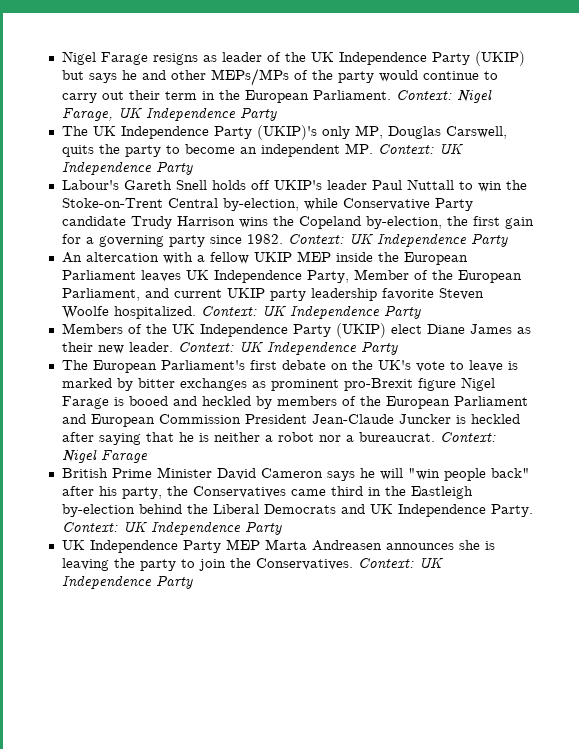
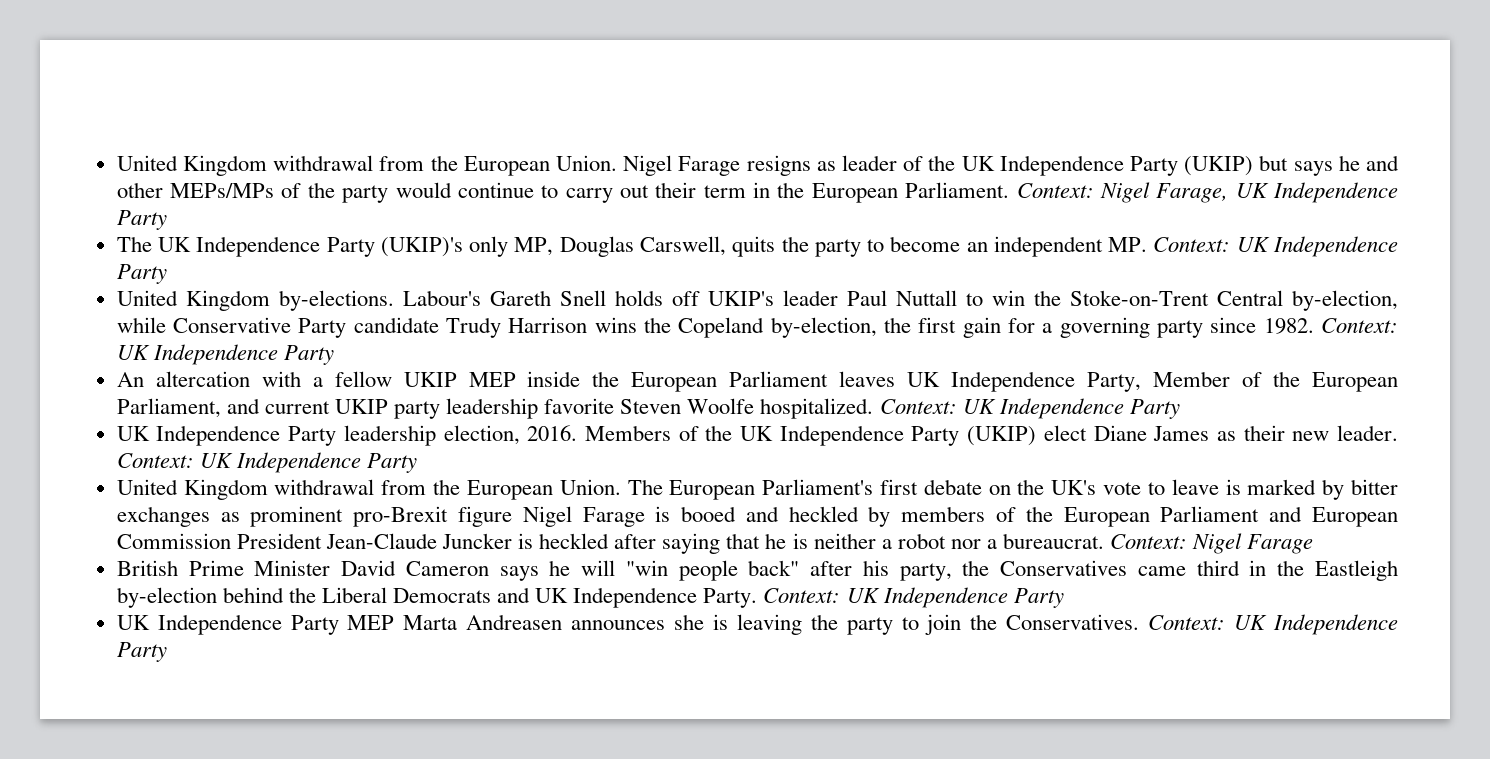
(61, 58) none -> [116,155,617,176] United Kingdom withdrawal from the European Union.
(193, 168) none -> [116,290,394,311] United Kingdom by-elections.
(421, 312) none -> [116,425,578,446] UK Independence Party leadership election, 2016.
(398, 348) none -> [116,479,621,500] United Kingdom withdrawal from the European Union.

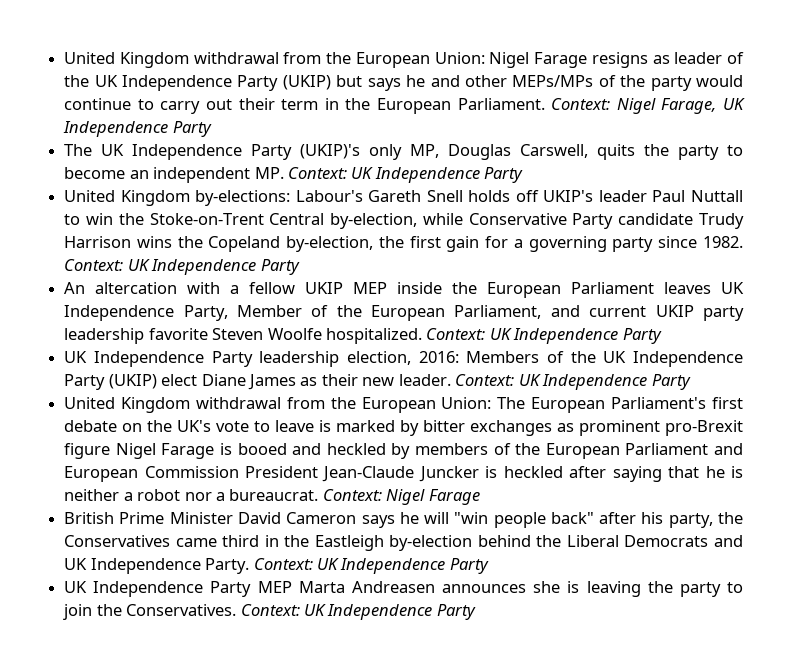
[116,155,617,176] United Kingdom withdrawal from the European Union. -> [64,52,485,68] United Kingdom withdrawal from the European Union:
[278,290,394,311] by-elections. -> [195,190,291,206] by-elections:
[527,425,578,441] 2016. -> [418,351,459,363] 2016:
[559,479,621,495] Union. -> [441,397,492,409] Union:

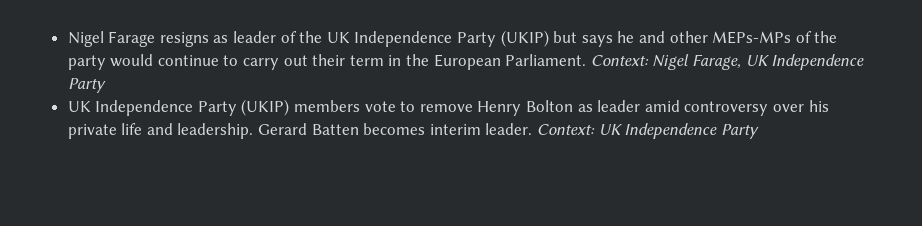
[64,52,485,68] United Kingdom withdrawal from the European Union: -> (67, 39) none
[512,75,594,87] MEPs/MPs -> [712,31,792,44] MEPs-MPs
[64,144,743,160] [64,167,524,183] [64,190,743,206] [64,213,745,229] [64,236,743,252] [64,259,300,275] [64,282,744,298] [64,305,744,321] [64,328,662,344] [64,351,744,367] [64,374,395,390] The UK Independence Party (UKIP)'s only MP, Douglas Carswell, quits the party to become an independent MP. Context: UK Independence Party // United Kingdom by-elections: Labour's Gareth Snell holds off UKIP's leader Paul Nuttall to win the Stoke-on-Trent Central by-election, while Conservative Party candidate Trudy Harrison wins the Copeland by-election, the first gain for a governing party since 1982. Context: UK Independence Party // An altercation with a fellow UKIP MEP inside the European Parliament leaves UK Independence Party, Member of the European Parliament, and current UKIP party leadership favorite Steven Woolfe hospitalized. Context: UK Independence Party // UK Independence Party leadership election, 2016: Members of the UK Independence Party (UKIP) elect Diane James as their new -> [67,99,829,116] [67,123,481,139] UK Independence Party (UKIP) members vote to remove Henry Bolton as leader amid controversy over his private life and leadership. Gerard Batten becomes interim
[64,397,743,413] [64,420,743,436] [64,443,744,459] [64,466,744,482] [64,489,480,505] [64,512,743,528] [64,535,743,551] [64,558,489,574] [64,581,743,597] [63,604,476,620] // United Kingdom withdrawal from the European Union: The European Parliament's first debate on the UK's vote to leave is marked by bitter exchanges as prominent pro-Brexit figure Nigel Farage is booed and heckled by members of the European Parliament and European Commission President Jean-Claude Juncker is heckled after saying that he is neither a robot nor a bureaucrat. Context: Nigel Farage // British Prime Minister David Cameron says he will "win people back" after his party, the Conservatives came third in the Eastleigh by-election behind the Liberal Democrats and UK Independence Party. Context: UK Independence Party // UK Independence Party MEP Marta Andreasen announces she is leaving the party to join the Conservatives. Context: UK Independence Party -> (759, 131) none

